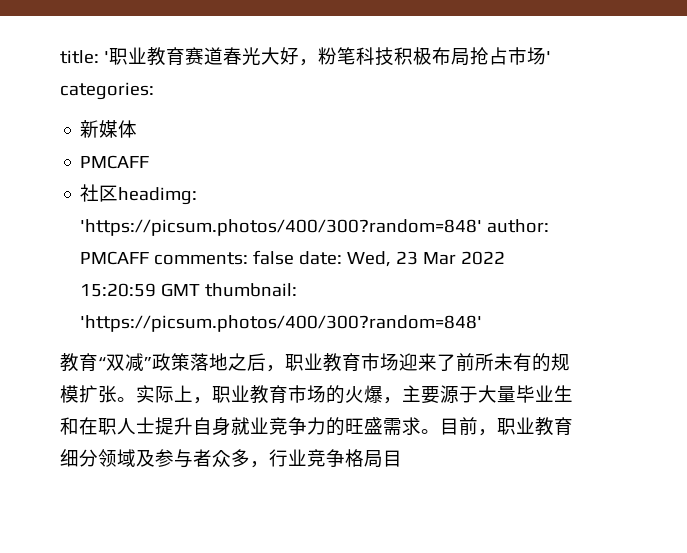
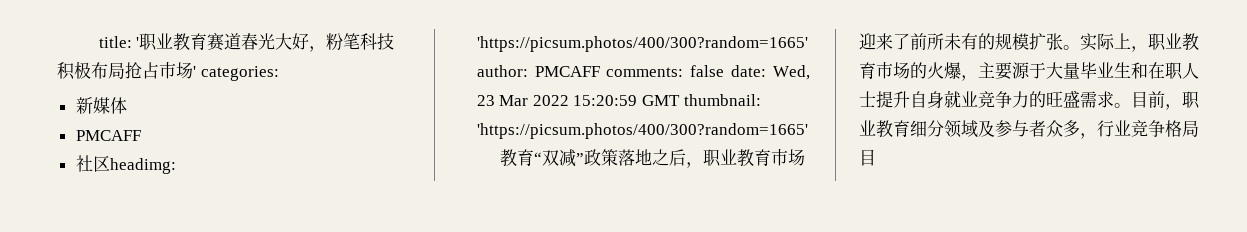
[80,219,483,236] 'https://picsum.photos/400/300?random=848' -> [476,36,808,52] 'https://picsum.photos/400/300?random=1665'
[80,315,483,332] 'https://picsum.photos/400/300?random=848' -> [476,123,808,139] 'https://picsum.photos/400/300?random=1665'

